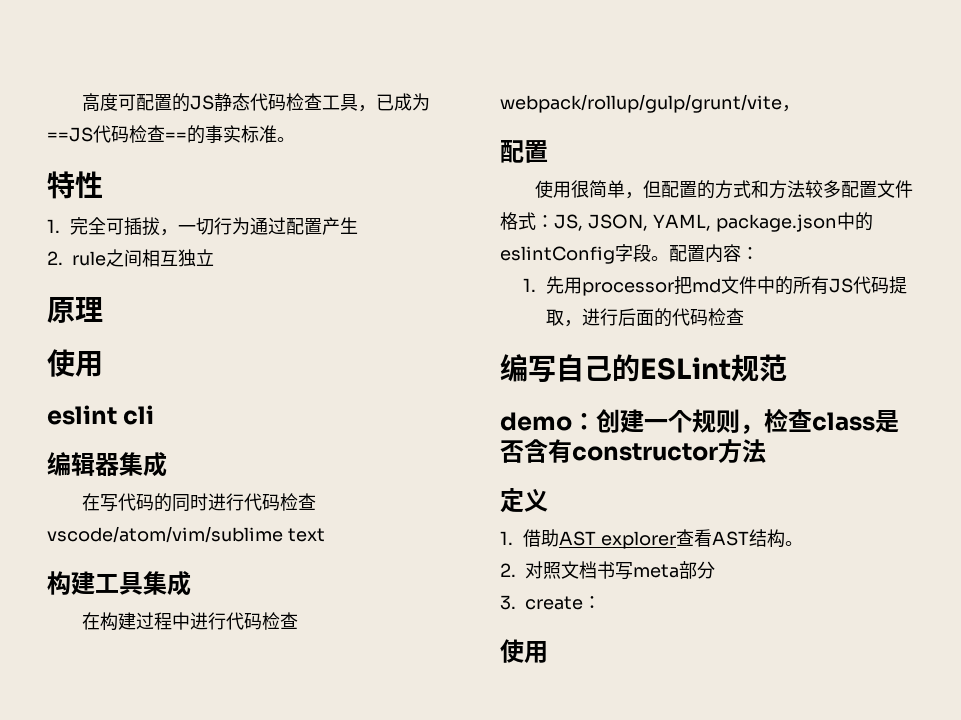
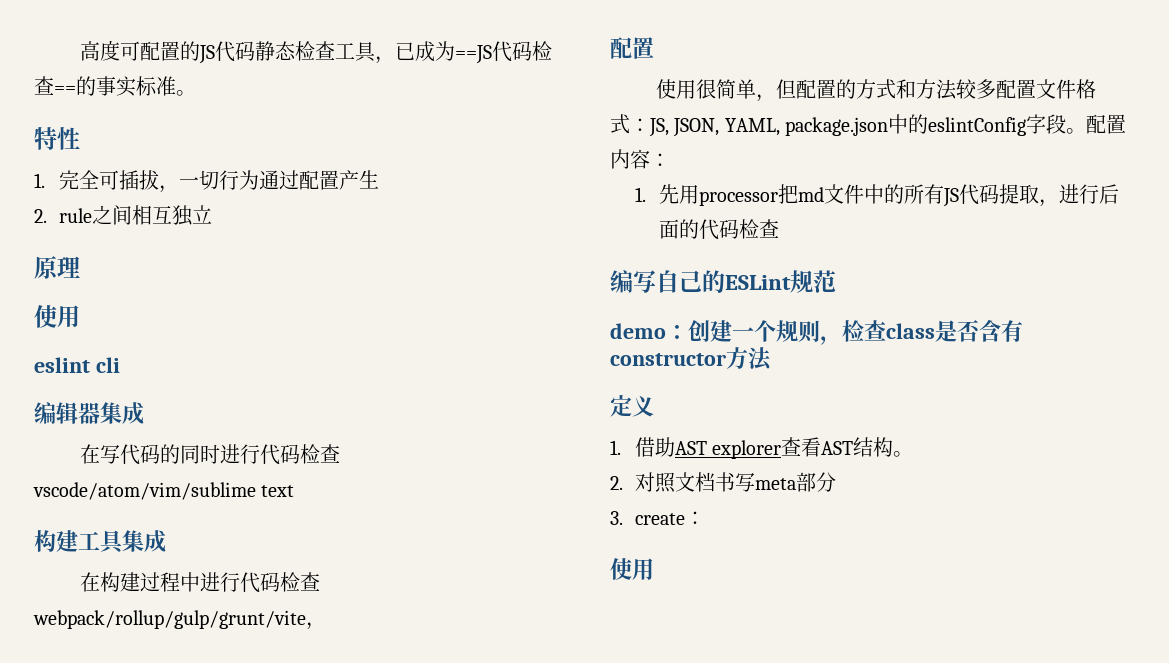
[214,93,287,111] 静态代码 -> [214,41,296,62] 代码静态

